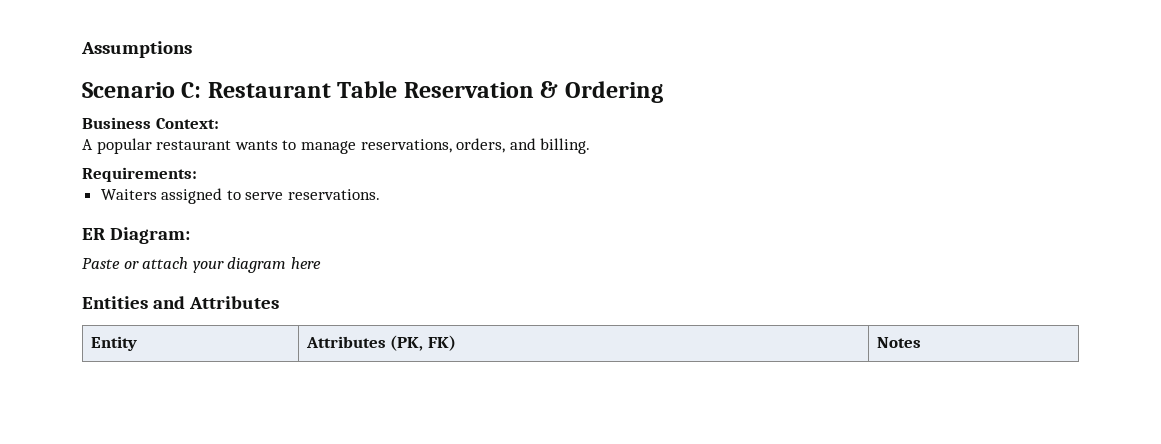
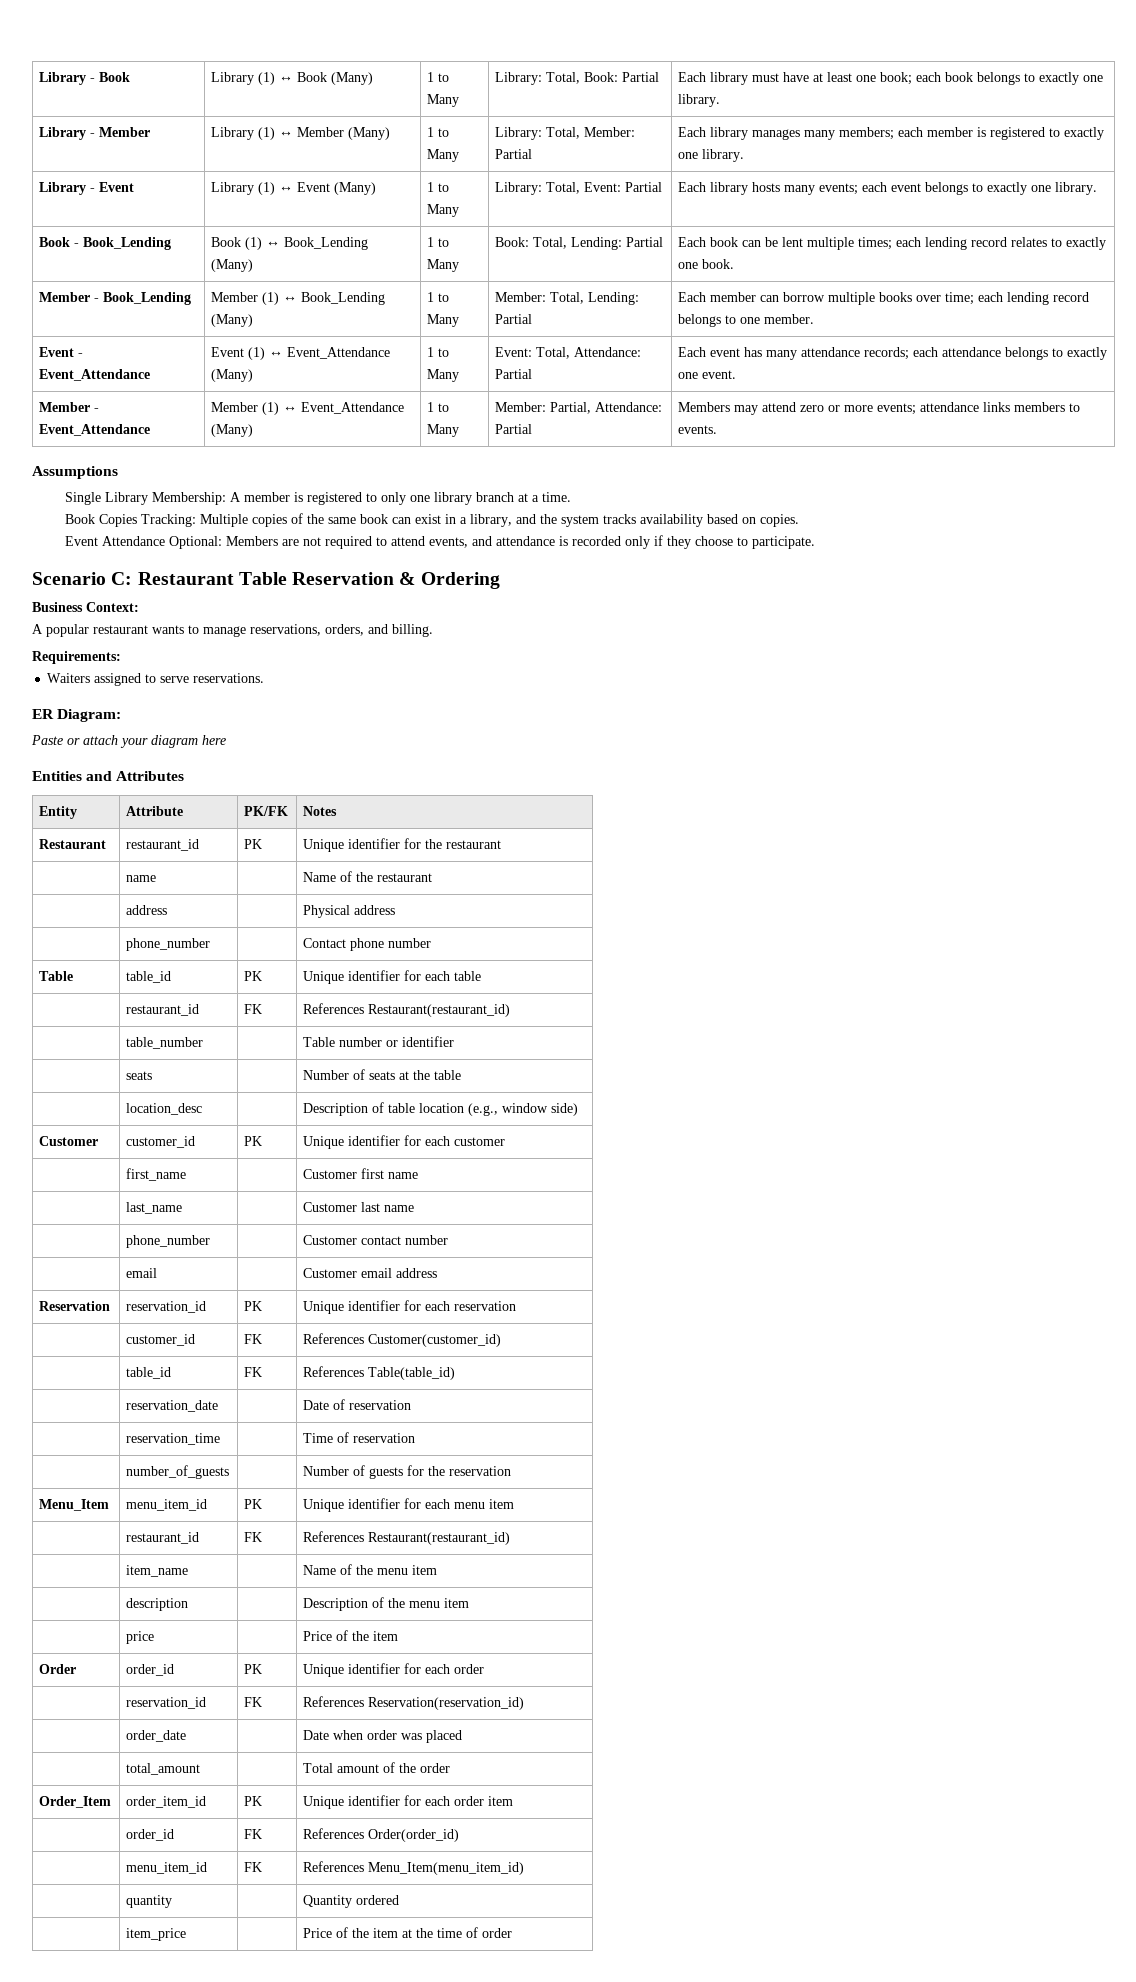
[81,41,192,58] Assumptions -> [39,72,131,85] [211,72,374,85] [427,72,450,82] [427,94,460,107] [495,72,660,85] [678,72,1104,85] [678,94,721,107] [39,127,151,140] [211,127,391,140] [427,127,450,137] [427,149,460,162] [495,127,636,140] [495,149,533,159] [678,127,1105,140] [678,149,745,162] [39,182,135,195] [211,182,377,195] [427,182,450,192] [427,204,460,217] [495,182,663,195] [678,182,1098,195] [39,237,172,250] [211,237,369,250] [211,259,254,272] [427,237,450,247] [427,259,460,272] [495,237,664,250] [678,237,1107,250] [678,259,735,269] [39,292,192,305] [211,292,386,305] [211,314,254,327] [427,292,450,302] [427,314,460,327] [495,292,640,305] [495,314,533,324] [678,292,1090,305] [678,314,815,327] [39,347,84,357] [39,369,151,381] [211,347,391,360] [211,369,254,382] [427,347,450,357] [427,369,460,382] [495,347,642,359] [495,369,533,379] [678,347,1108,360] [678,370,737,379] [39,402,100,412] [39,424,151,436] [211,402,405,415] [211,424,254,437] [427,402,450,412] [427,424,460,437] [495,402,663,414] [495,424,533,434] [678,402,1081,415] [678,425,718,434] [32,466,118,479] [65,492,572,505] [65,513,800,527] [65,535,816,549] Library - Book | Library (1) ↔ Book (Many) | 1 to Many | Library: Total, Book: Partial | Each library must have at least one book; each book belongs to exactly one library. // Library - Member | Library (1) ↔ Member (Many) | 1 to Many | Library: Total, Member: Partial | Each library manages many members; each member is registered to exactly one library. // Library - Event | Library (1) ↔ Event (Many) | 1 to Many | Library: Total, Event: Partial | Each library hosts many events; each event belongs to exactly one library. // Book - Book_Lending | Book (1) ↔ Book_Lending (Many) | 1 to Many | Book: Total, Lending: Partial | Each book can be lent multiple times; each lending record relates to exactly one book. // Member - Book_Lending | Member (1) ↔ Book_Lending (Many) | 1 to Many | Member: Total, Lending: Partial | Each member can borrow multiple books over time; each lending record belongs to one member. // Event - Event_Attendance | Event (1) ↔ Event_Attendance (Many) | 1 to Many | Event: Total, Attendance: Partial | Each event has many attendance records; each attendance belongs to exactly one event. // Member - Event_Attendance | Member (1) ↔ Event_Attendance (Many) | 1 to Many | Member: Partial, Attendance: Partial | Members may attend zero or more events; attendance links members to events. // Assumptions // Single Library Membership: A member is registered to only one library branch at a time. // Book Copies Tracking: Multiple copies of the same book can exist in a library, and the system tracks availability based on copies. // Event Attendance Optional: Members are not required to attend events, and attendance is recorded only if they choose to participate.
[305,335,456,351] [876,337,921,348] Attributes (PK, FK) | Notes -> [126,806,184,816] [244,806,289,816] [303,806,338,816] [39,839,107,849] [126,839,200,851] [244,839,263,849] [303,838,502,852] [126,875,157,882] [303,871,433,882] [126,905,168,915] [303,905,396,918] [126,938,211,951] [303,938,432,951] [39,971,74,981] [126,971,172,983] [244,971,263,981] [303,970,482,984] [126,1004,200,1016] [244,1004,263,1014] [303,1003,511,1017] [126,1037,204,1049] [303,1036,455,1047] [126,1071,153,1080] [303,1069,462,1080] [126,1103,203,1115] [303,1102,579,1116] [39,1136,99,1146] [126,1136,196,1148] [244,1136,263,1146] [303,1135,506,1149] [126,1168,187,1181] [303,1168,419,1179] [126,1202,183,1214] [303,1202,415,1212] [126,1235,211,1248] [303,1235,449,1245] [126,1268,158,1278] [303,1268,438,1278] [39,1301,111,1311] [126,1301,207,1313] [244,1301,263,1311] [303,1300,517,1314] [126,1334,196,1346] [244,1334,263,1344] [303,1333,502,1347] [126,1367,172,1379] [244,1367,263,1377] [303,1366,456,1380] [126,1400,219,1412] [303,1399,412,1410] [126,1433,221,1445] [303,1432,416,1443] [126,1465,230,1479] [303,1465,512,1479] [39,1499,110,1511] [126,1499,208,1511] [244,1499,263,1509] [303,1498,515,1512] [126,1532,200,1544] [244,1532,263,1542] [303,1531,511,1545] [126,1565,189,1577] [303,1564,438,1575] [126,1598,189,1611] [303,1597,470,1611] [126,1631,155,1644] [303,1630,399,1641] [39,1664,77,1674] [126,1664,175,1676] [244,1664,263,1674] [303,1663,485,1677] [126,1697,207,1709] [244,1697,263,1707] [303,1696,525,1710] [126,1730,187,1742] [303,1730,463,1743] [126,1763,201,1775] [303,1762,451,1773] [39,1796,112,1808] [126,1796,207,1808] [244,1796,263,1806] [303,1795,514,1809] [126,1829,175,1841] [244,1829,263,1839] [303,1828,460,1842] [126,1862,208,1874] [244,1862,263,1872] [303,1861,525,1875] [126,1895,173,1908] [303,1895,400,1908] [126,1928,187,1941] [303,1927,513,1938] Attribute | PK/FK | Notes // Restaurant | restaurant_id | PK | Unique identifier for the restaurant // | name | | Name of the restaurant // | address | | Physical address // | phone_number | | Contact phone number // Table | table_id | PK | Unique identifier for each table // | restaurant_id | FK | References Restaurant(restaurant_id) // | table_number | | Table number or identifier // | seats | | Number of seats at the table // | location_desc | | Description of table location (e.g., window side) // Customer | customer_id | PK | Unique identifier for each customer // | first_name | | Customer first name // | last_name | | Customer last name // | phone_number | | Customer contact number // | email | | Customer email address // Reservation | reservation_id | PK | Unique identifier for each reservation // | customer_id | FK | References Customer(customer_id) // | table_id | FK | References Table(table_id) // | reservation_date | | Date of reservation // | reservation_time | | Time of reservation // | number_of_guests | | Number of guests for the reservation // Menu_Item | menu_item_id | PK | Unique identifier for each menu item // | restaurant_id | FK | References Restaurant(restaurant_id) // | item_name | | Name of the menu item // | description | | Description of the menu item // | price | | Price of the item // Order | order_id | PK | Unique identifier for each order // | reservation_id | FK | References Reservation(reservation_id) // | order_date | | Date when order was placed // | total_amount | | Total amount of the order // Order_Item | order_item_id | PK | Unique identifier for each order item // | order_id | FK | References Order(order_id) // | menu_item_id | FK | References Menu_Item(menu_item_id) // | quantity | | Quantity ordered // | item_price | | Price of the item at the time of order

